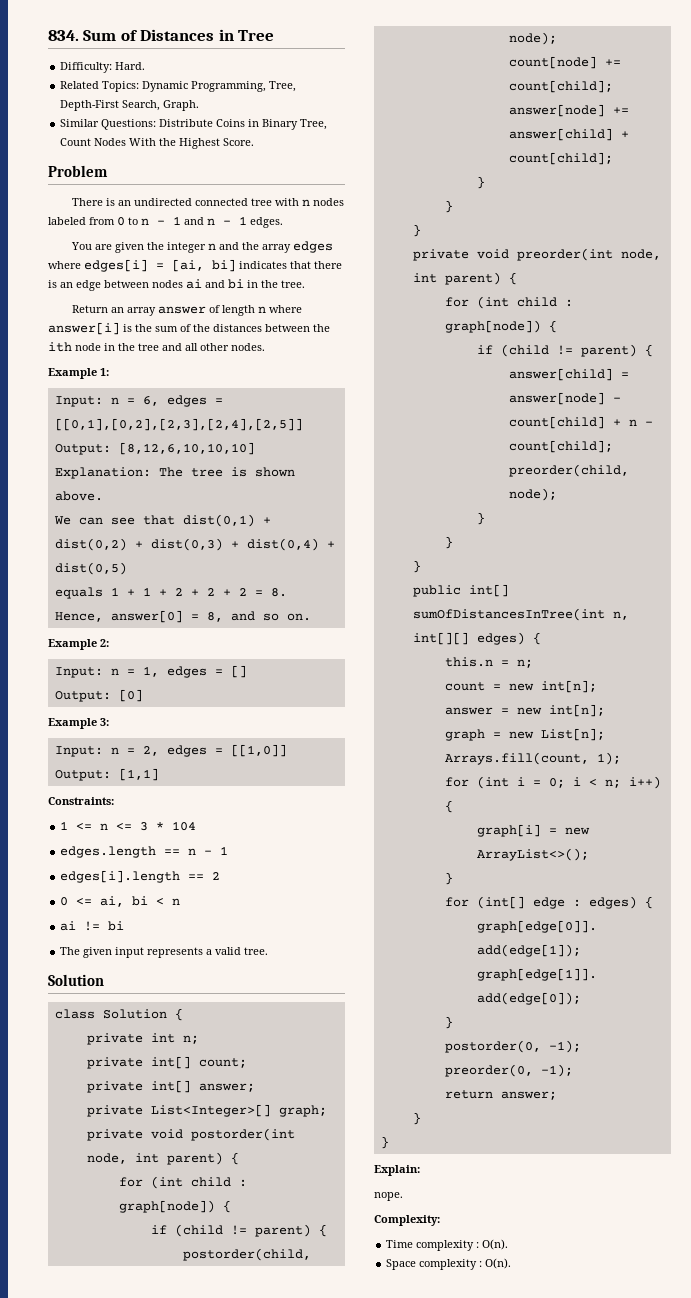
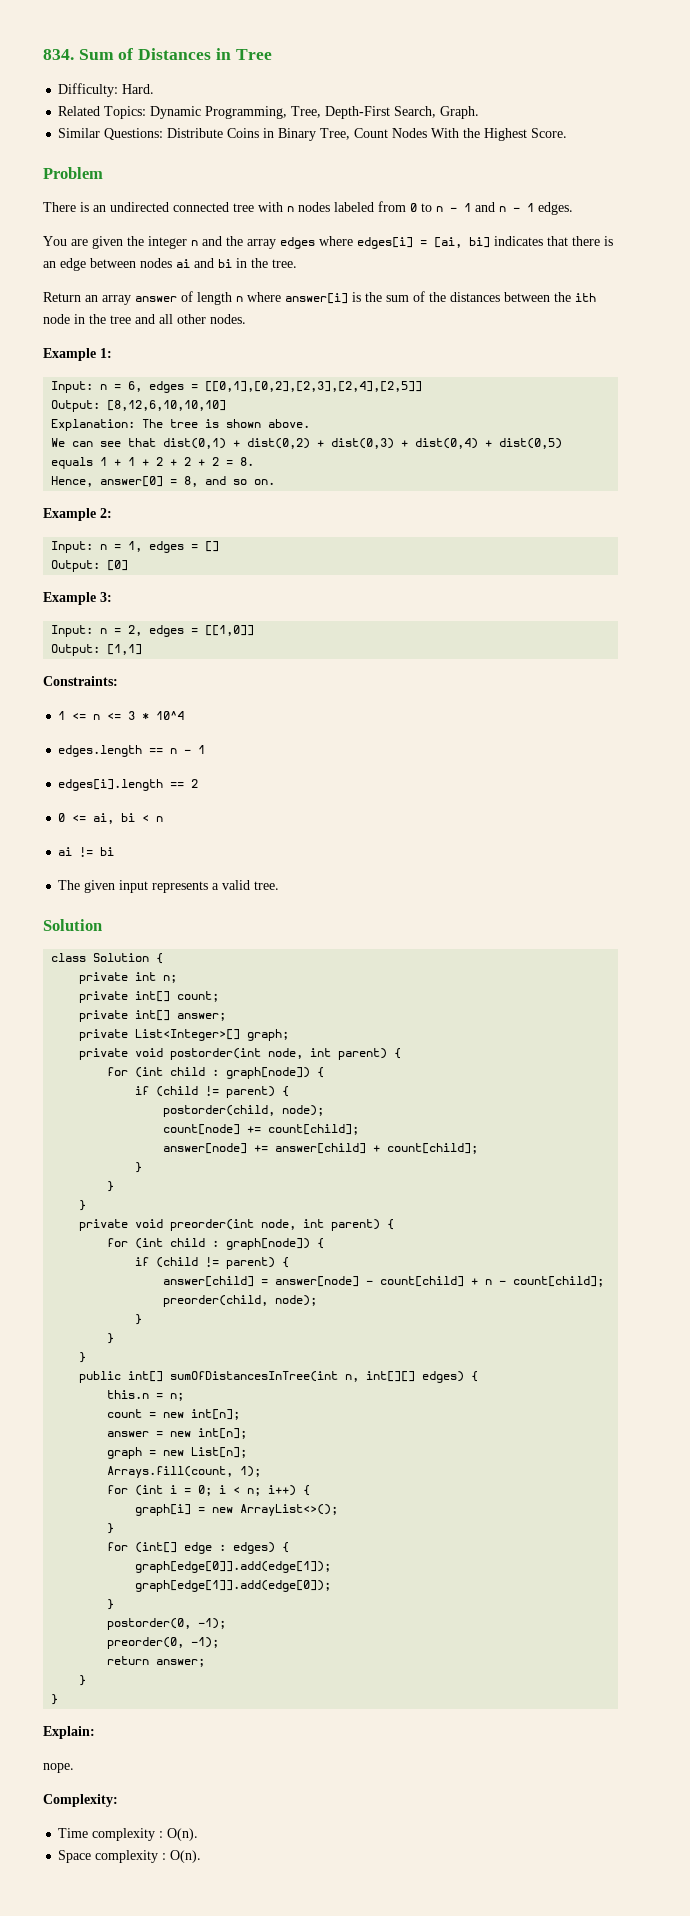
[172,821,197,831] 104 -> [156,711,185,720] 10^4

